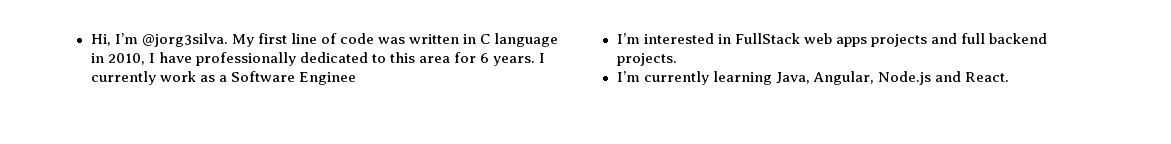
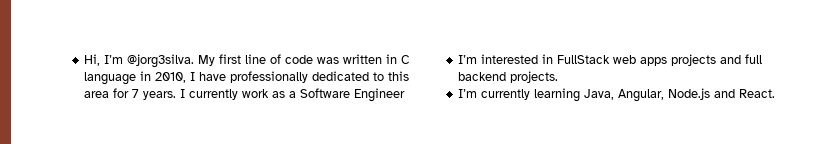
[480,53,490,63] 6 -> [132,89,140,98] 7
[298,72,356,85] Enginee -> [354,88,406,102] Engineer

